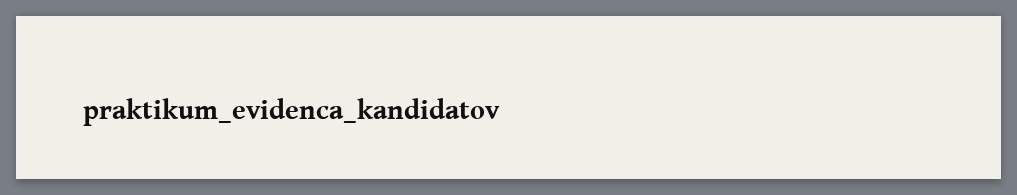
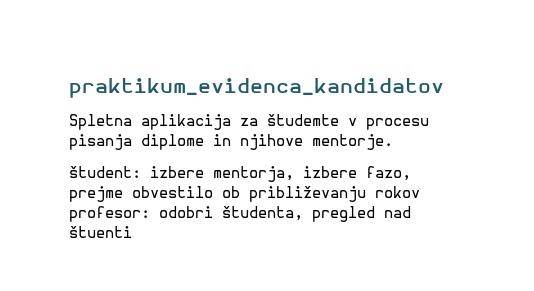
(500, 112) none -> [69,114,429,130] [69,134,393,150] [69,166,411,182] [69,186,420,202] [69,206,411,222] [69,226,132,238] // Spletna aplikacija za študemte v procesu pisanja diplome in njihove mentorje. // študent: izbere mentorja, izbere fazo, prejme obvestilo ob približevanju rokov profesor: odobri študenta, pregled nad štuenti

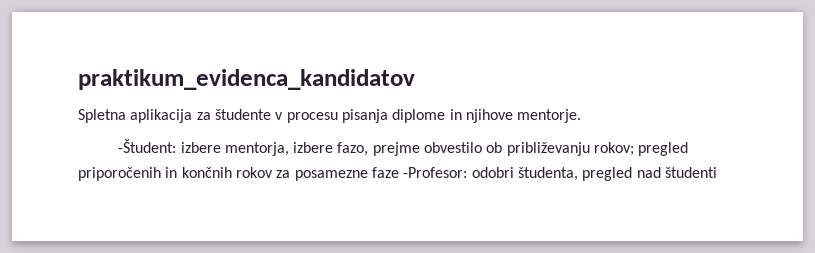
[267,114,339,126] študemte -> [214,109,271,120] študente
[69,166,141,178] študent: -> [118,139,177,153] -Študent:
[375,186,420,198] [69,206,150,222] rokov profesor: -> [594,142,689,156] [78,167,468,181] rokov; pregled priporočenih in končnih rokov za posamezne faze -Profesor:
[69,226,132,238] štuenti -> [664,167,717,178] študenti

